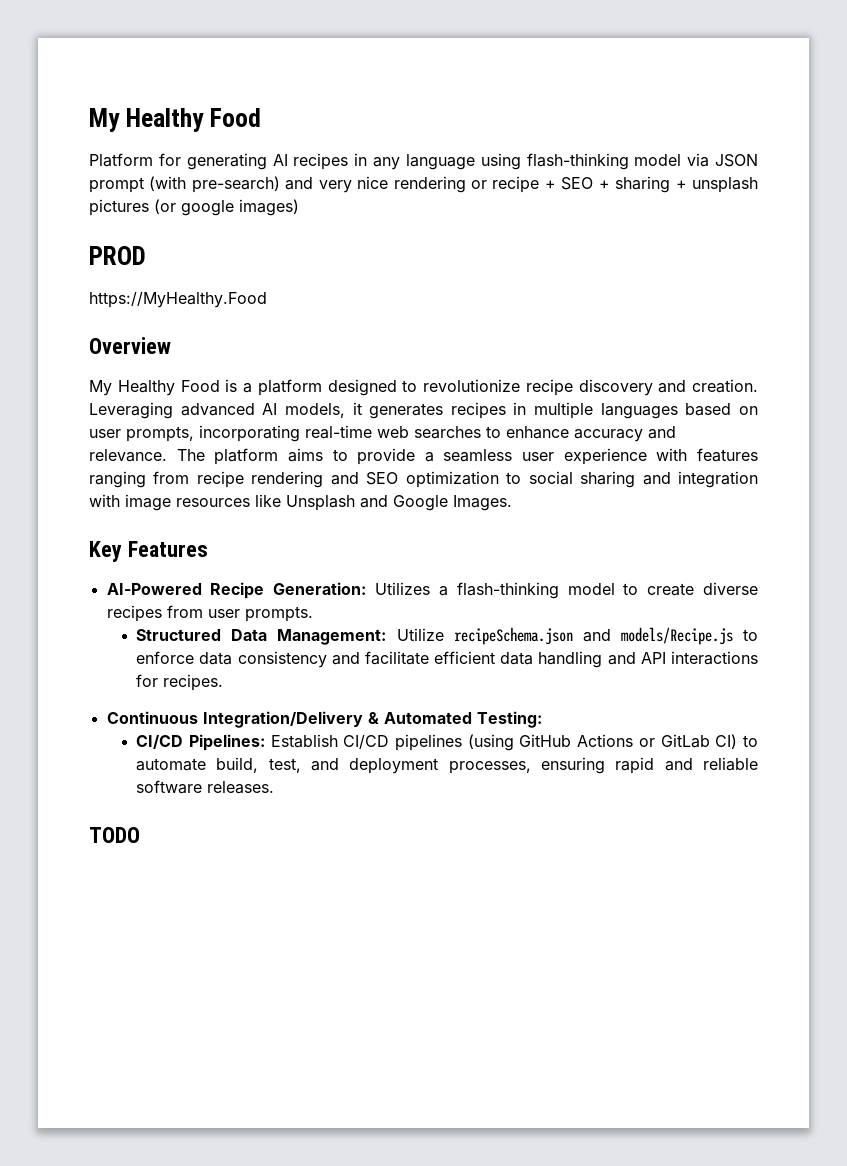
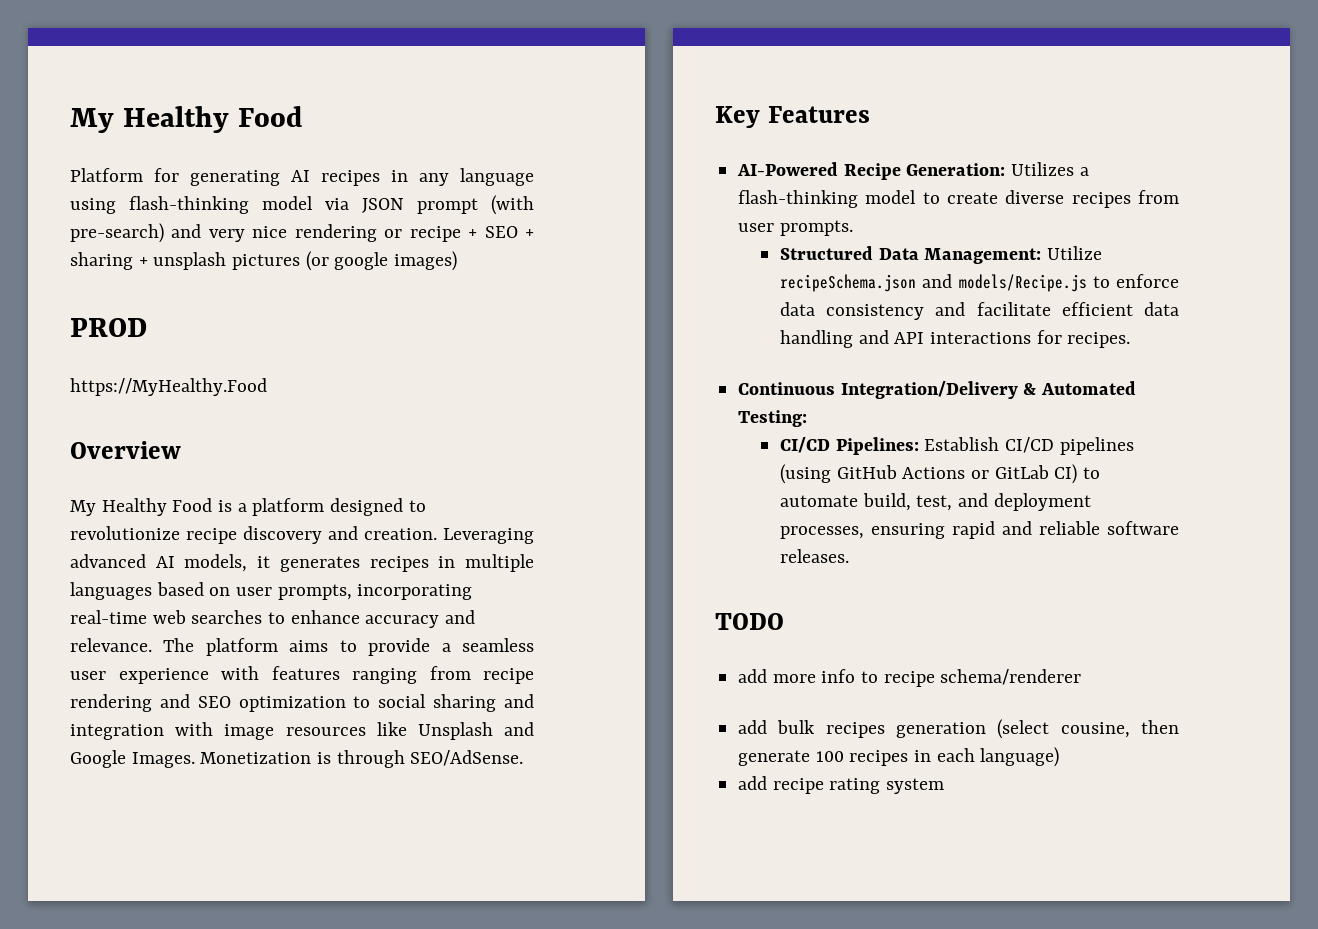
(512, 503) none -> [200,750,524,768] Monetization is through SEO/AdSense.
(140, 835) none -> [738,669,1082,687] [738,719,1179,739] [738,747,1060,767] [738,776,945,794] // add more info to recipe schema/renderer // add bulk recipes generation (select cousine, then generate 100 recipes in each language) // add recipe rating system

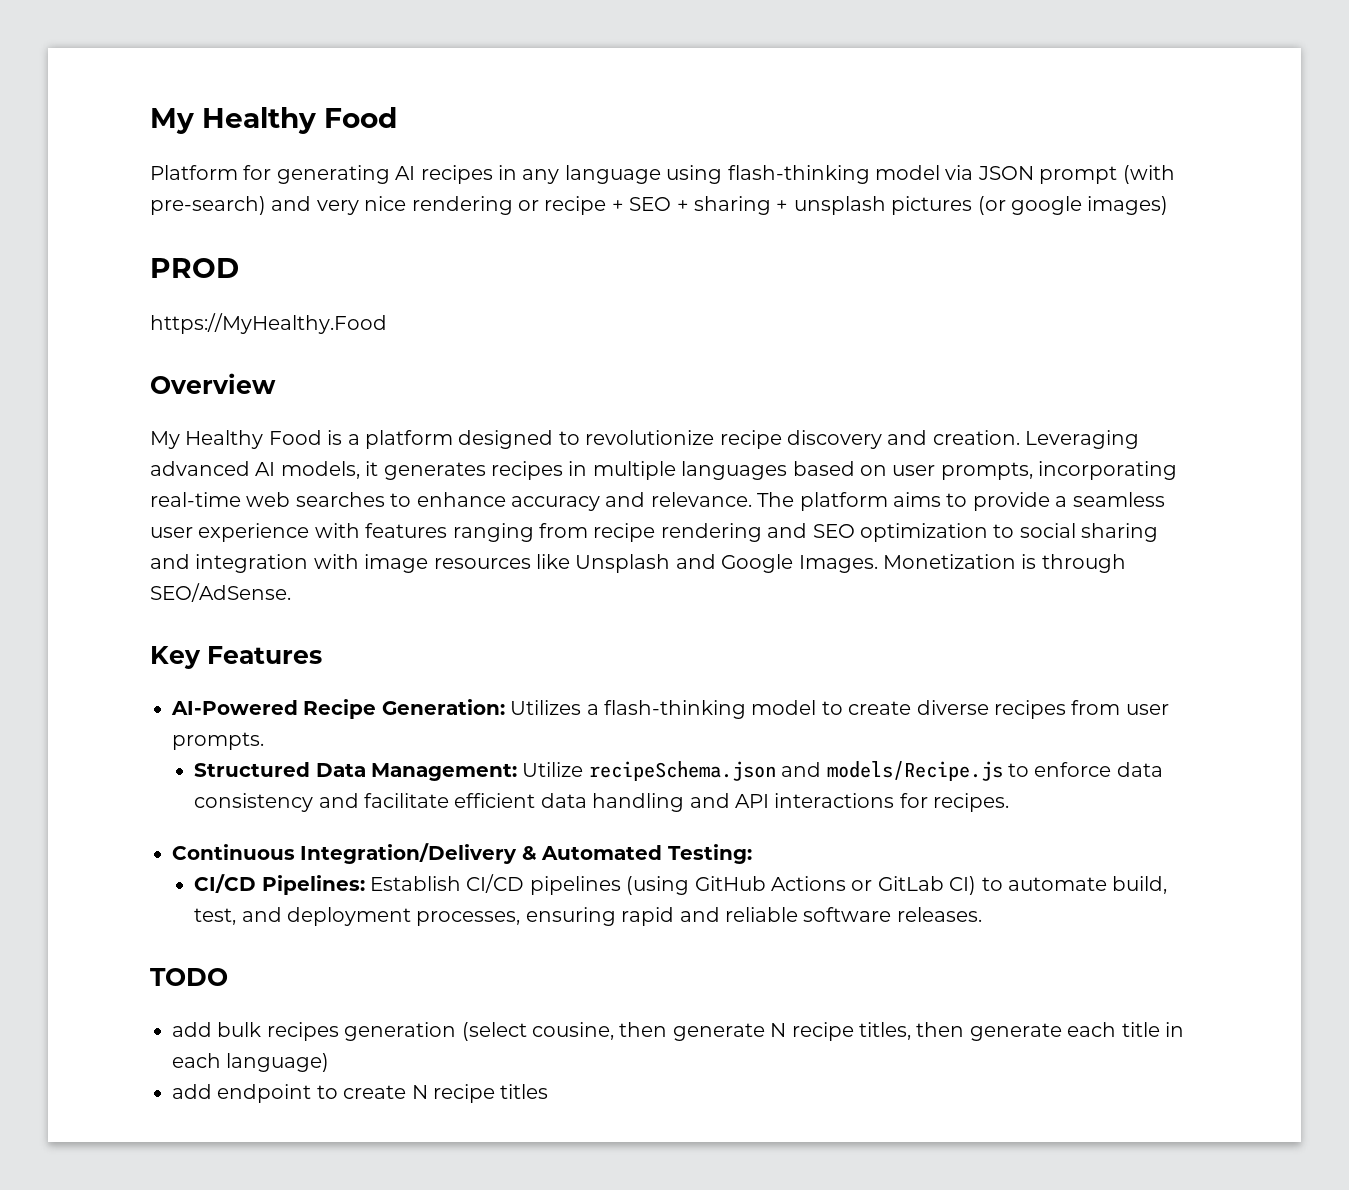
[738,669,1082,687] // add more info to recipe schema/renderer -> (228, 977) none
[815,747,1060,767] [738,776,945,794] 100 recipes in each language) // add recipe rating system -> [770,1022,1184,1041] [172,1053,330,1072] [172,1084,549,1103] N recipe titles, then generate each title in each language) // add endpoint to create N recipe titles

